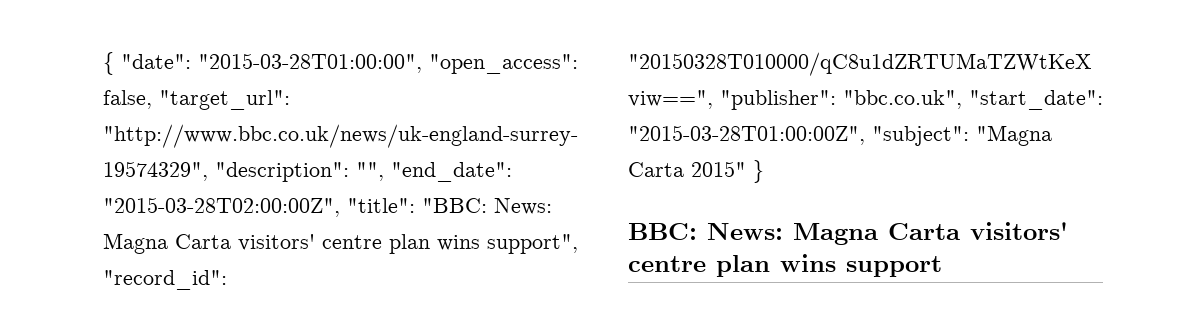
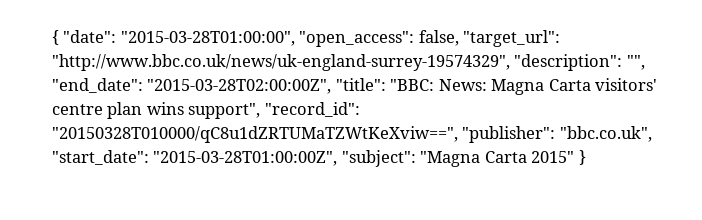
[628,222,1068,245] [628,254,942,277] // BBC: News: Magna Carta visitors' centre plan wins support -> (586, 157) none

